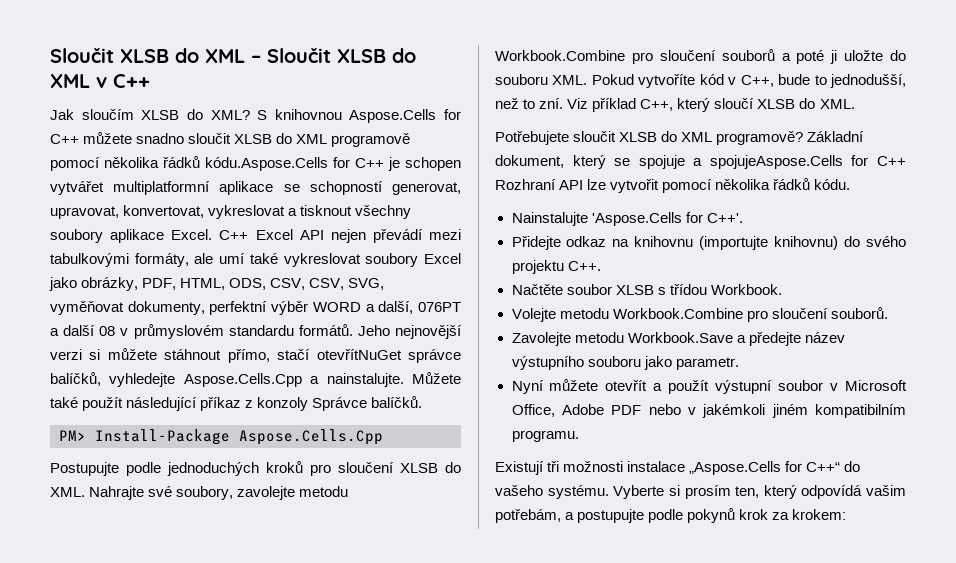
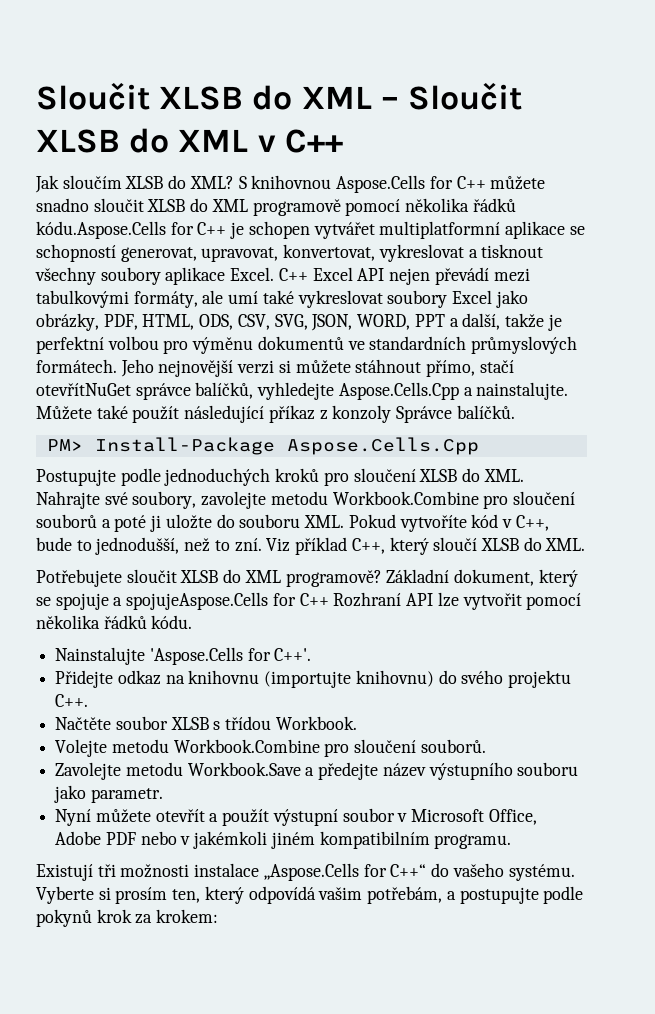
[309,278,385,290] [50,301,462,315] [50,324,353,339] CSV, SVG, vyměňovat dokumenty, perfektní výběr WORD a další, 076PT a další 08 v průmyslovém standardu formátů. -> [274,313,562,331] [36,336,578,354] [36,359,117,373] SVG, JSON, WORD, PPT a další, takže je perfektní volbou pro výměnu dokumentů ve standardních průmyslových formátech.

